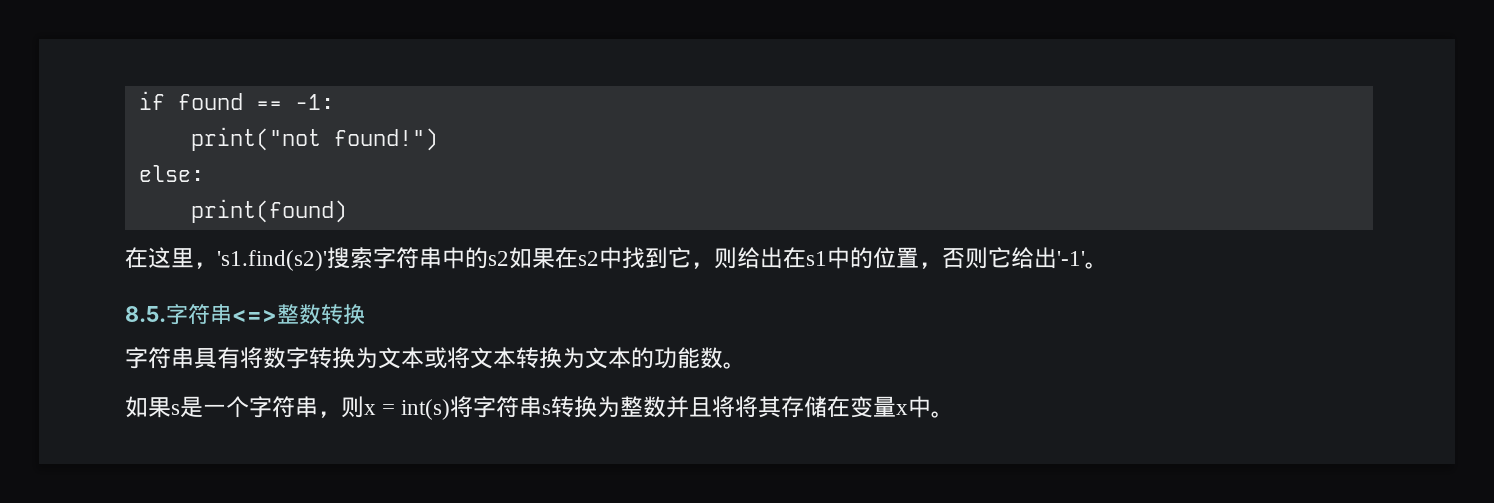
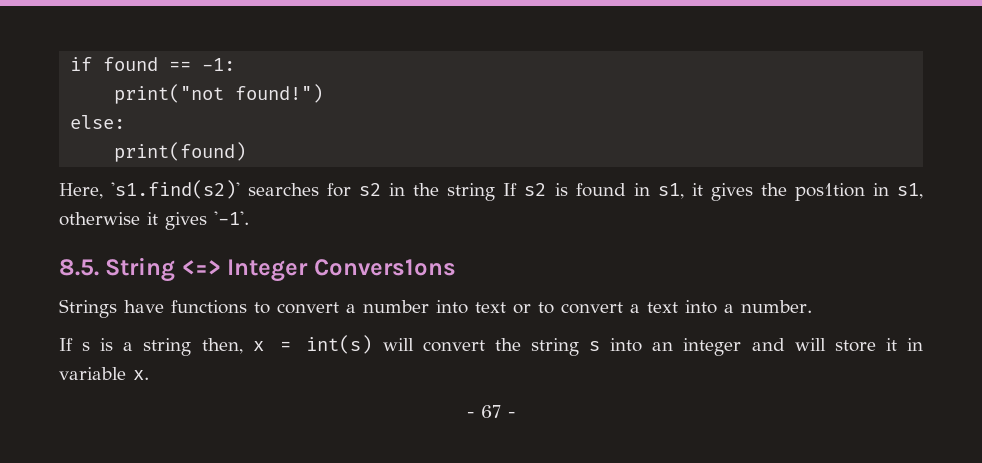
[125,247,1108,271] [125,304,365,325] [125,347,746,369] [125,396,955,420] 在这里，'s1.find(s2)'搜索字符串中的s2如果在s2中找到它，则给出在s1中的位置，否则它给出'-1'。 // 8.5.字符串<=>整数转换 // 字符串具有将数字转换为文本或将文本转换为文本的功能数。 // 如果s是一个字符串，则x = int(s)将字符串s转换为整数并且将将其存储在变量x中。 -> [59,180,923,201] [59,211,249,230] [59,257,456,282] [59,299,812,318] [59,335,924,356] [59,367,149,380] [467,405,515,418] Here, 's1.find(s2)' searches for s2 in the string If s2 is found in s1, it gives the pos1tion in s1, otherwise it gives '-1'. // 8.5. String <=> Integer Convers1ons // Strings have functions to convert a number into text or to convert a text into a number. // If s is a string then, x = int(s) will convert the string s into an integer and will store it in variable x. // - 67 -

